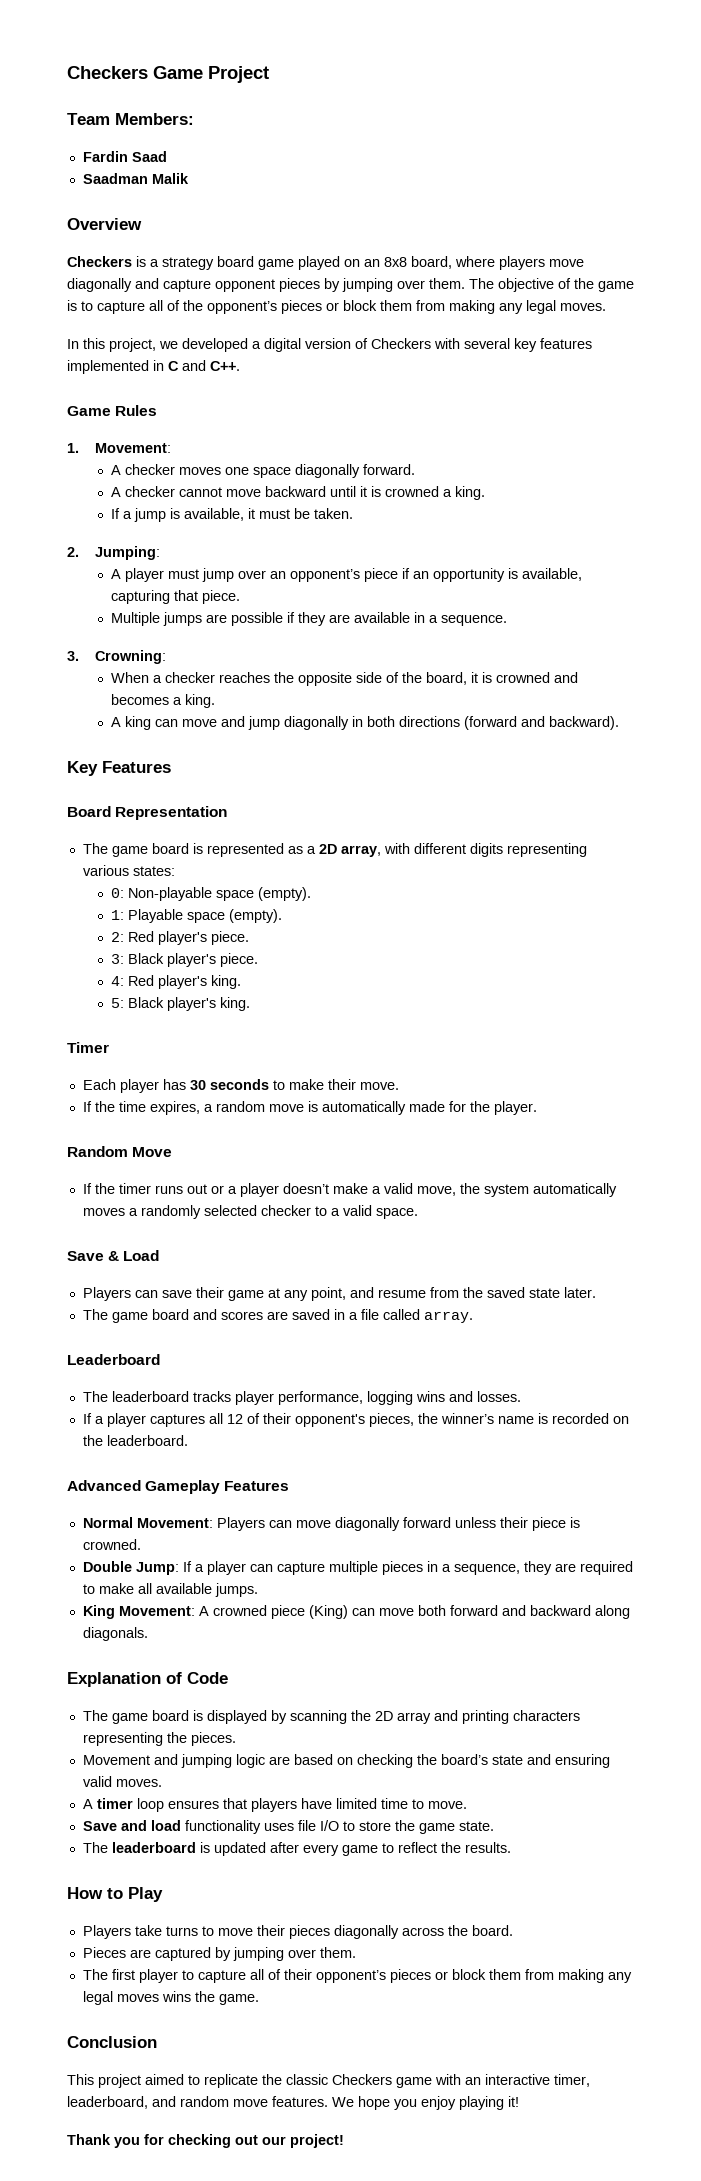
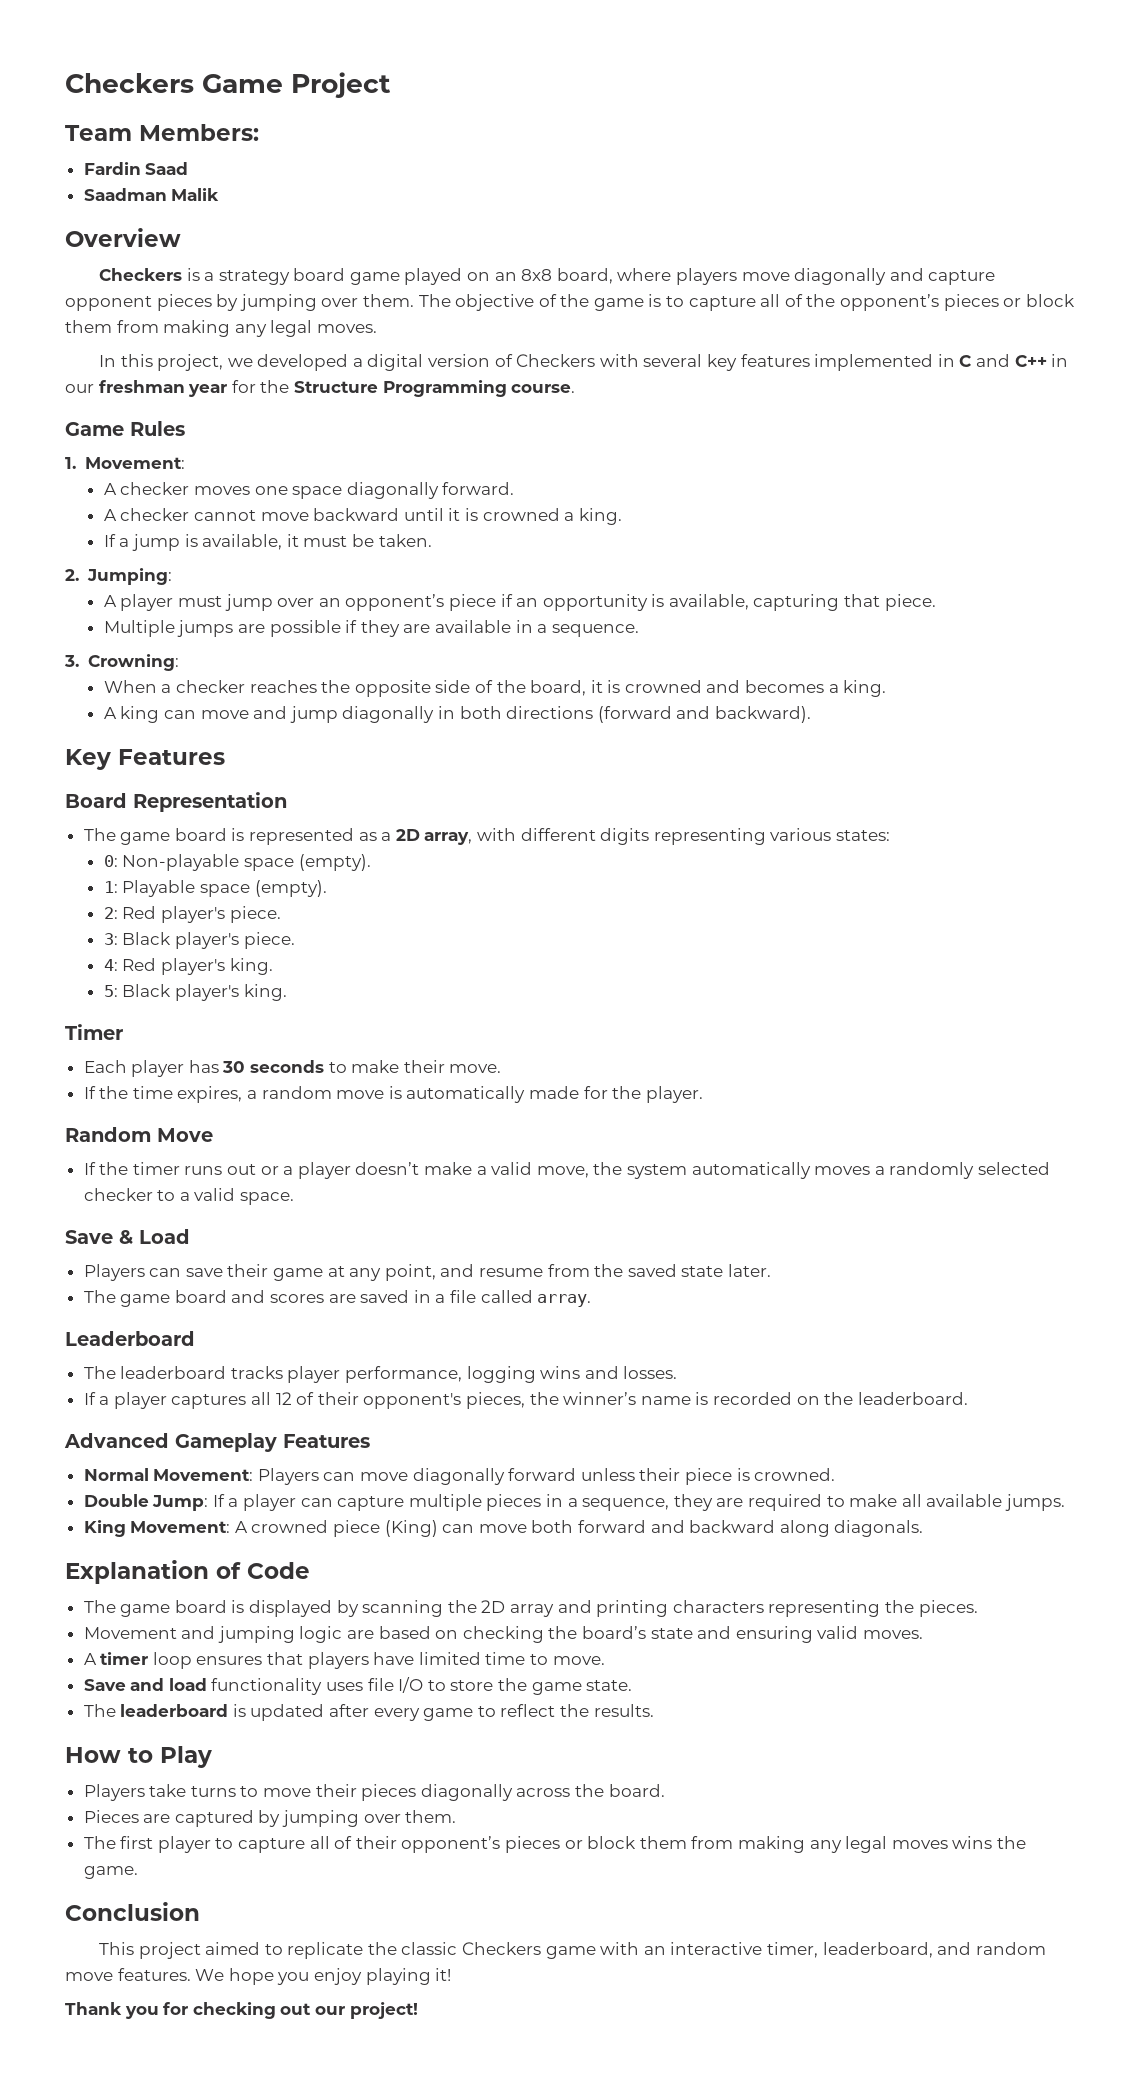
[210,361,240,371] C++. -> [1014,354,1069,367] [65,380,576,397] C++ in our freshman year for the Structure Programming course.

